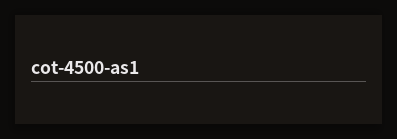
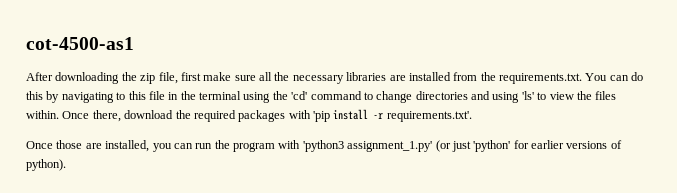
(139, 67) none -> [26,72,644,84] [26,91,617,103] [26,109,472,122] [26,140,622,152] [26,159,66,171] // After downloading the zip file, first make sure all the necessary libraries are installed from the requirements.txt. You can do this by navigating to this file in the terminal using the 'cd' command to change directories and using 'ls' to view the files within. Once there, download the required packages with 'pip install -r requirements.txt'. // Once those are installed, you can run the program with 'python3 assignment_1.py' (or just 'python' for earlier versions of python).

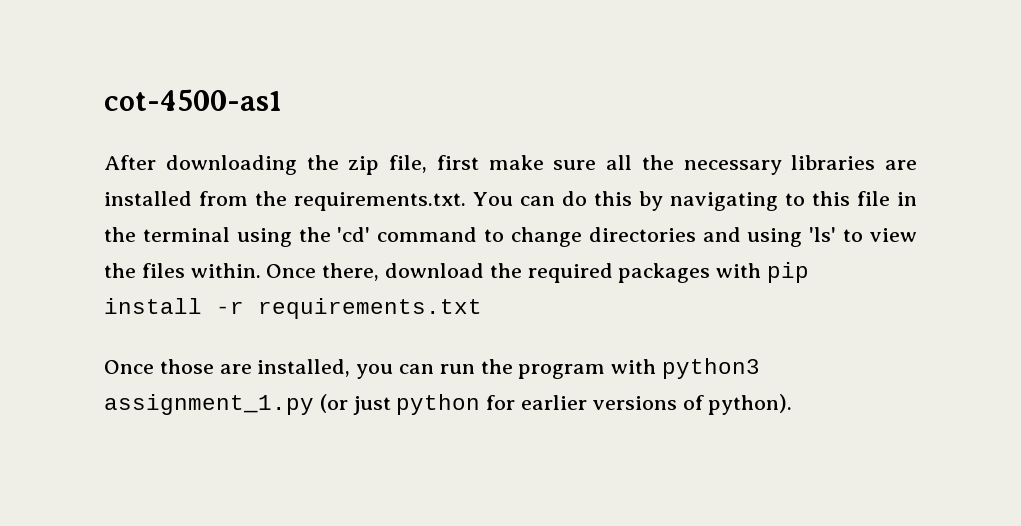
[313,111,330,122] 'pip -> [767,262,810,283] pip
[386,111,472,122] requirements.txt'. -> [258,298,482,319] requirements.txt
[302,140,433,152] 'python3 assignment_1.py' -> [662,358,761,379] [104,394,314,415] python3 assignment_1.py
[473,140,511,152] 'python' -> [396,394,481,415] python

